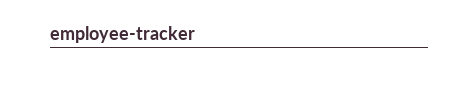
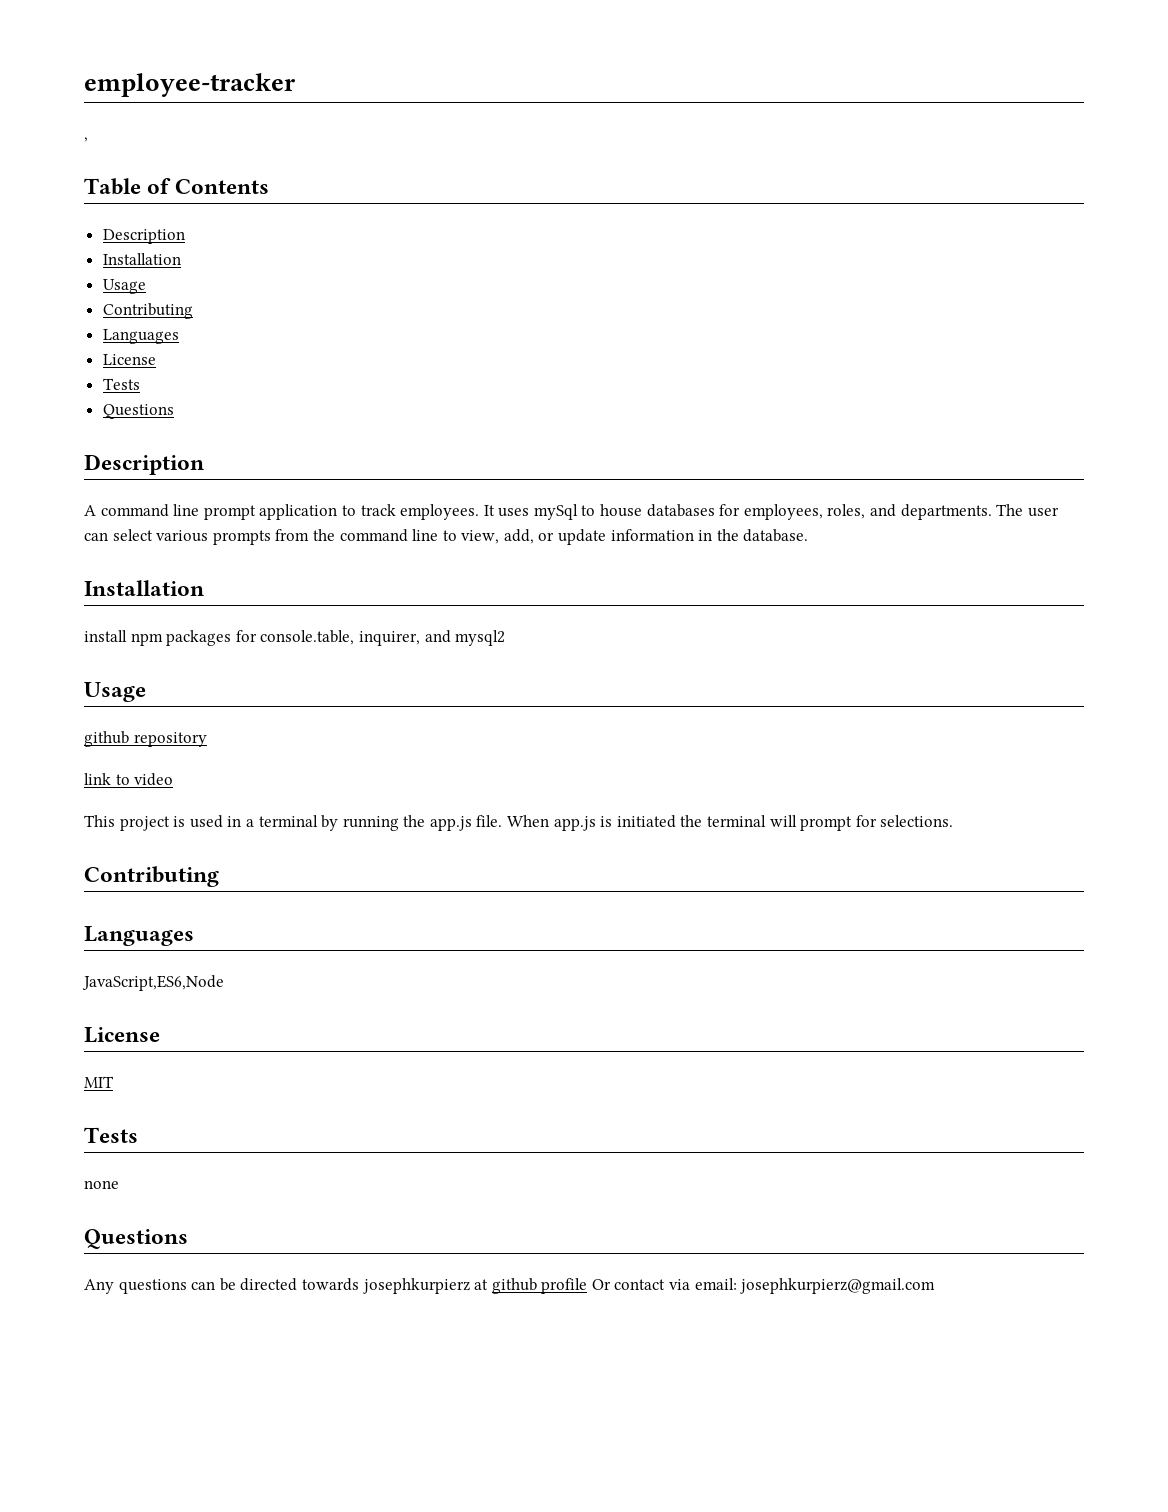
(195, 34) none -> [84,137,88,142] [84,178,270,195] [102,229,185,244] [102,253,181,265] [102,279,146,294] [102,303,193,319] [102,329,179,344] [102,354,156,365] [102,378,140,390] [102,404,174,419] [84,454,204,475] [84,504,1059,520] [84,529,809,545] [84,580,204,596] [84,630,506,646] [84,682,146,702] [84,731,207,747] [84,773,174,786] [84,815,954,831] [84,866,219,887] [84,926,194,946] [82,975,224,991] [84,1027,160,1043] [84,1076,114,1088] [84,1127,138,1143] [84,1180,119,1189] [84,1229,188,1249] [84,1278,936,1294] // , // Table of Contents // Description // Installation // Usage // Contributing // Languages // License // Tests // Questions // Description // A command line prompt application to track employees. It uses mySql to house databases for employees, roles, and departments. The user can select various prompts from the command line to view, add, or update information in the database. // Installation // install npm packages for console.table, inquirer, and mysql2 // Usage // github repository // link to video // This project is used in a terminal by running the app.js file. When app.js is initiated the terminal will prompt for selections. // Contributing // Languages // JavaScript,ES6,Node // License // MIT // Tests // none // Questions // Any questions can be directed towards josephkurpierz at github profile Or contact via email: josephkurpierz@gmail.com

